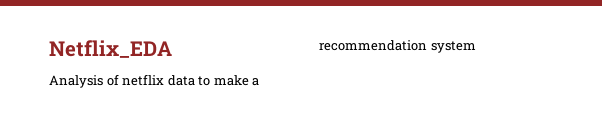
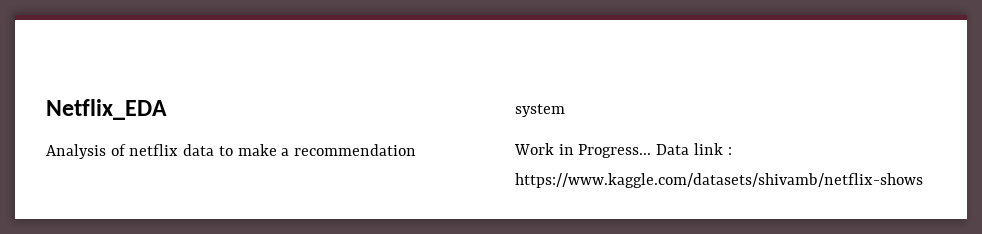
(476, 47) none -> [514,143,732,158] [515,173,923,188] // Work in Progress... Data link : https://www.kaggle.com/datasets/shivamb/netflix-shows

